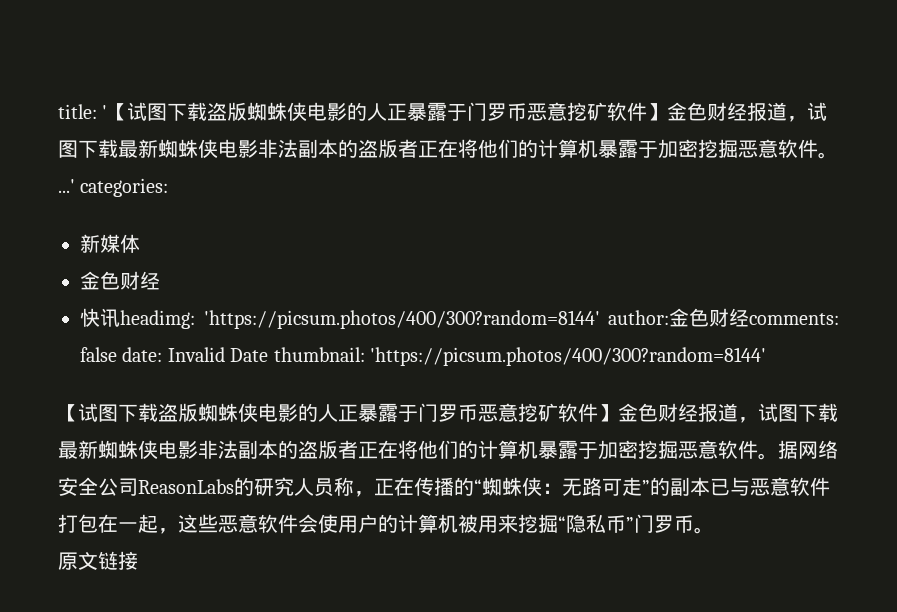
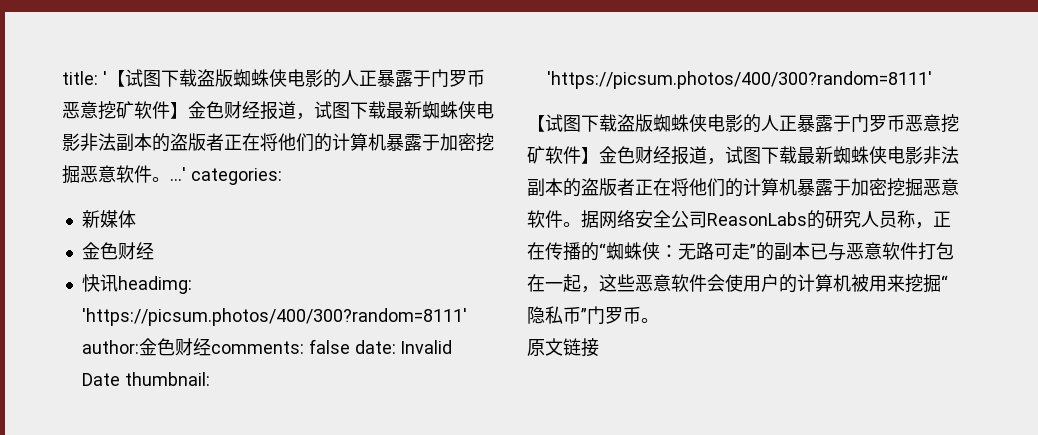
[203,310,600,329] 'https://picsum.photos/400/300?random=8144' -> [81,308,467,326] 'https://picsum.photos/400/300?random=8111'
[370,347,766,366] 'https://picsum.photos/400/300?random=8144' -> [546,71,932,89] 'https://picsum.photos/400/300?random=8111'

